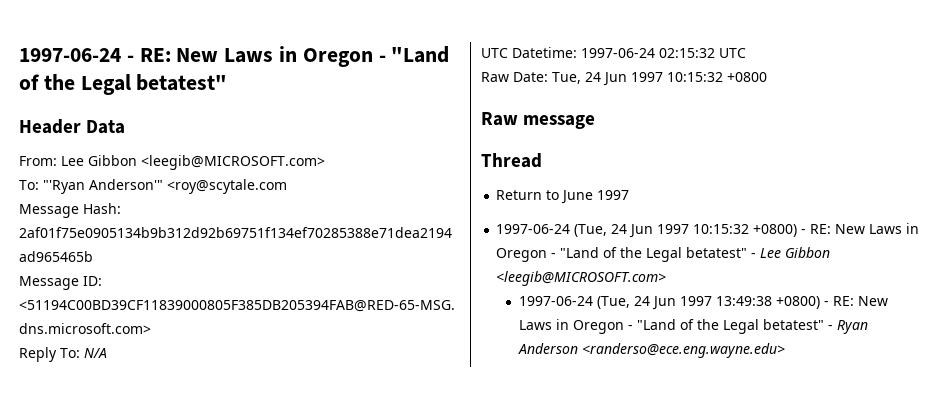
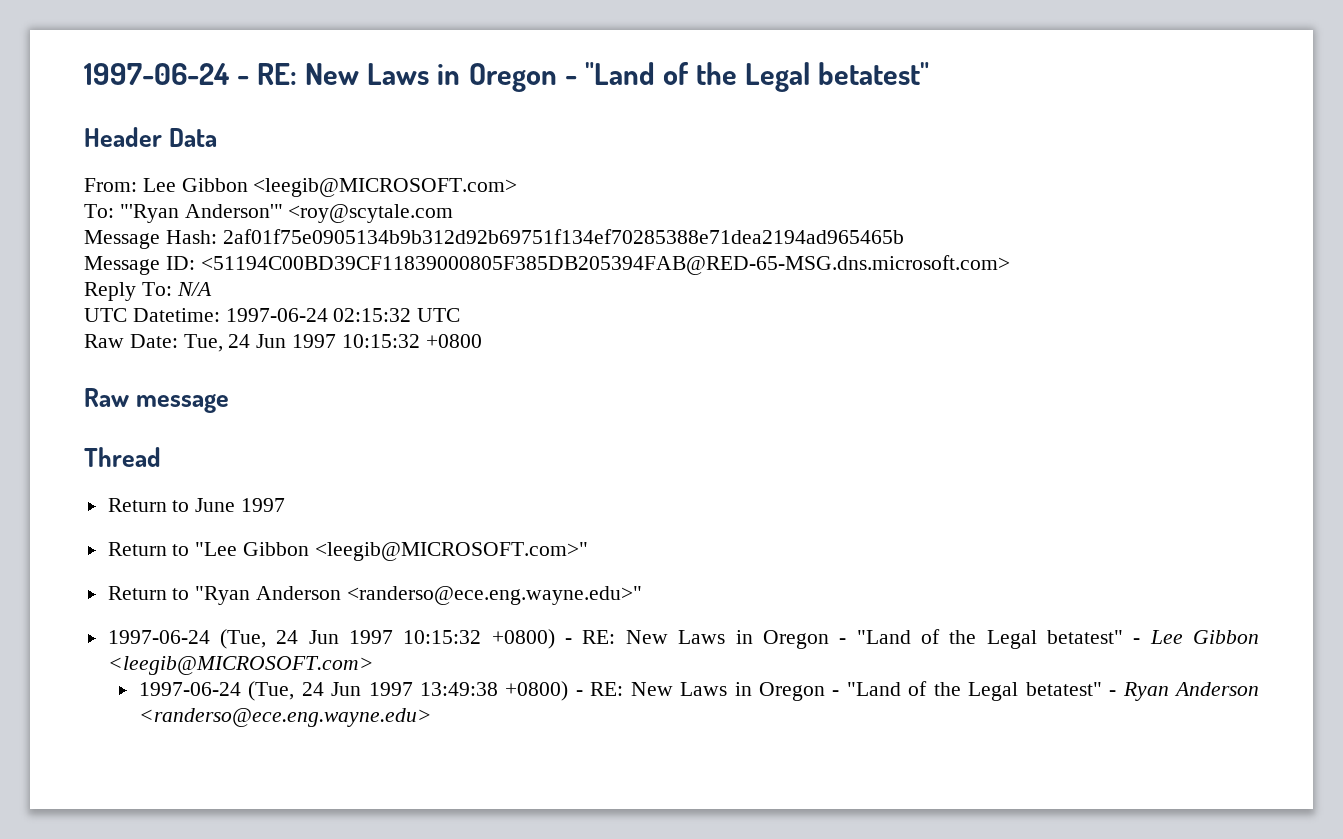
(630, 195) none -> [107,542,588,561] [107,586,642,605] // Return to "Lee Gibbon <leegib@MICROSOFT.com>" // Return to "Ryan Anderson <randerso@ece.eng.wayne.edu>"

